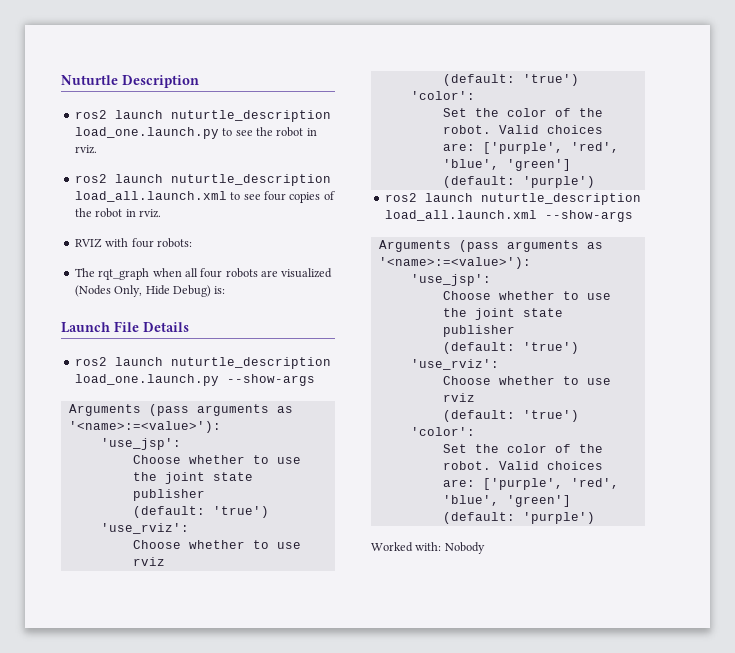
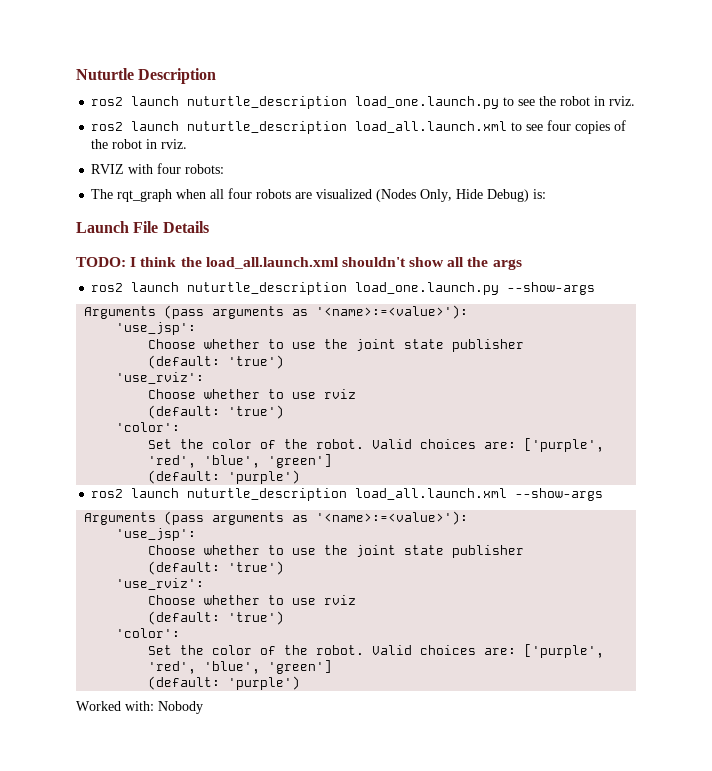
(189, 327) none -> [76,257,522,270] // TODO: I think the load_all.launch.xml shouldn't show all the args

